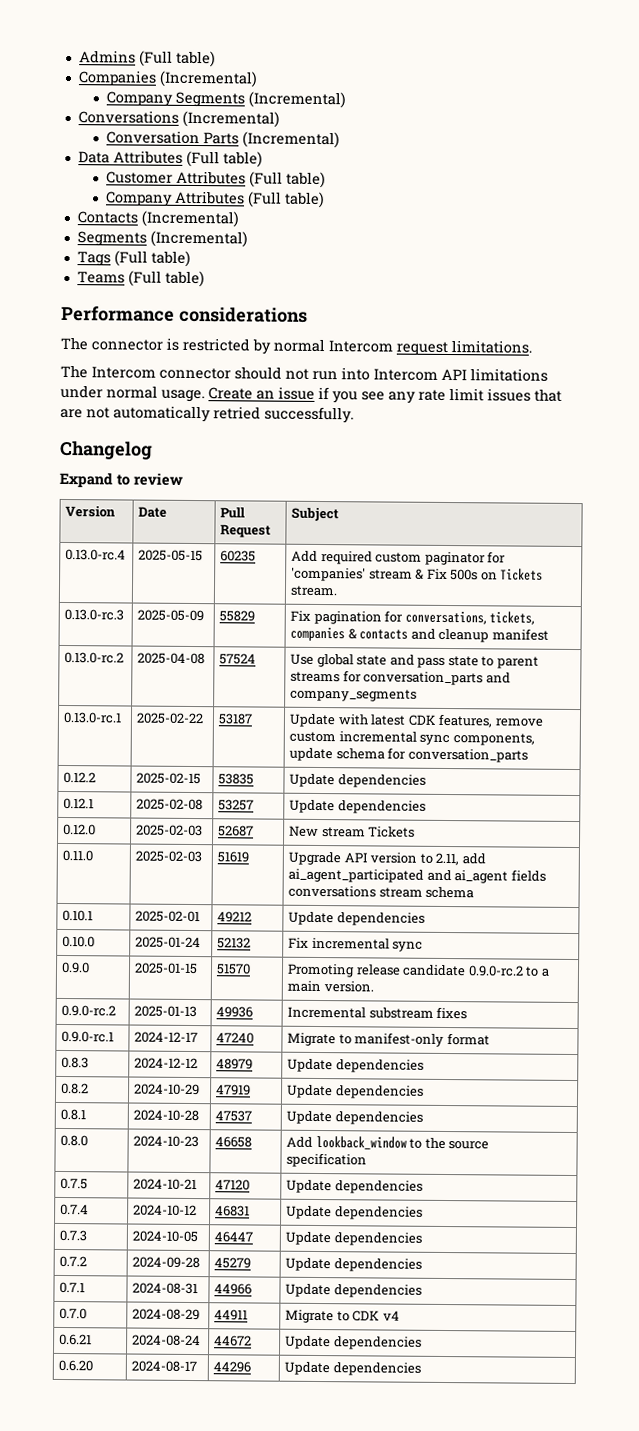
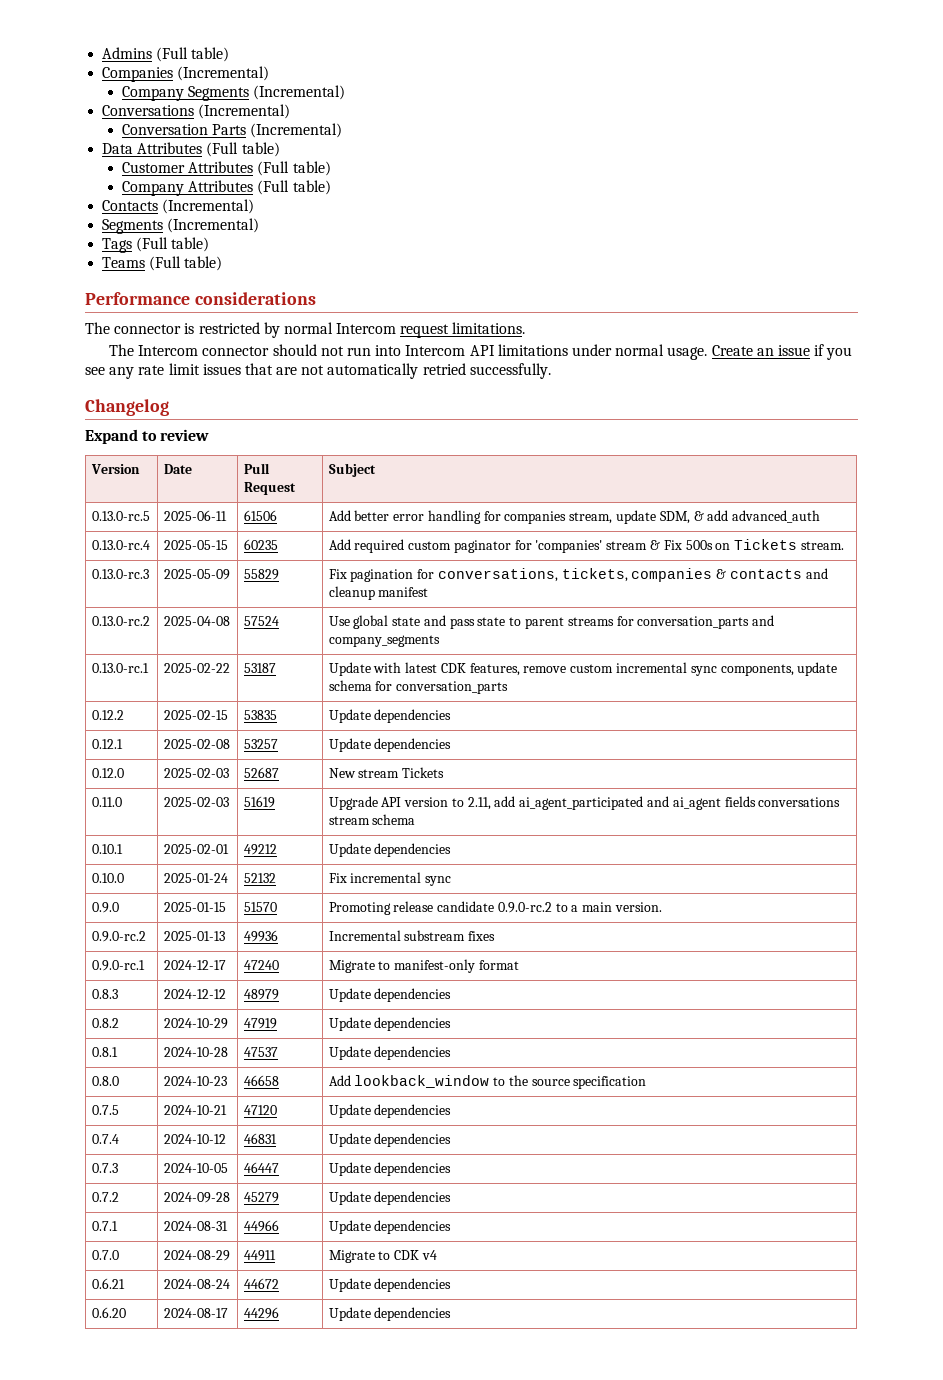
(340, 514) none -> [91,511,150,521] [163,510,227,521] [243,510,277,521] [328,510,821,524] // 0.13.0-rc.5 | 2025-06-11 | 61506 | Add better error handling for companies stream, update SDM, & add advanced_auth

